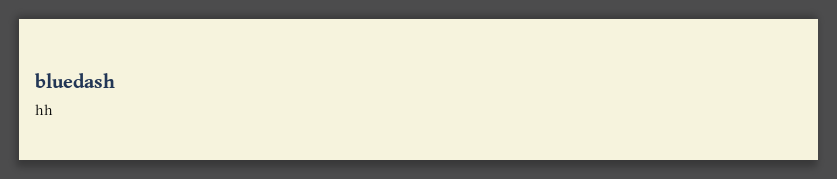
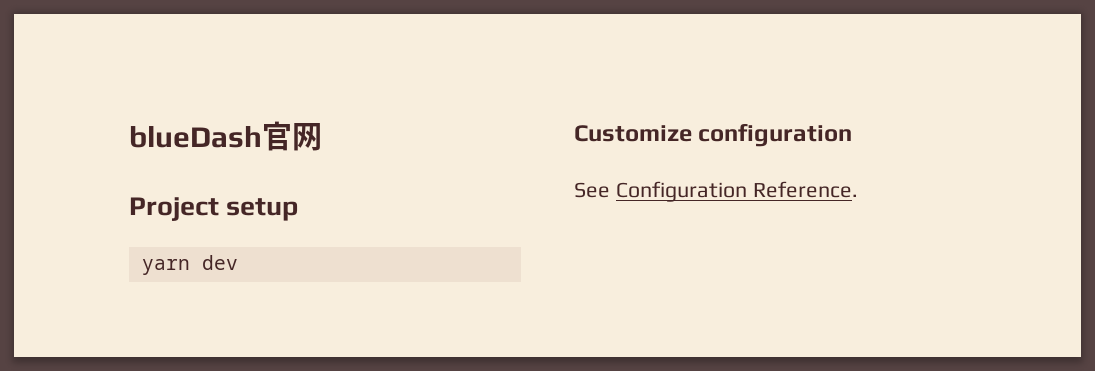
[35,73,115,88] [35,104,53,115] bluedash // hh -> [129,121,322,151] [129,197,299,221] [141,255,238,275] [574,123,853,147] [574,181,858,202] blueDash官网 // Project setup // yarn dev // Customize configuration // See Configuration Reference.

